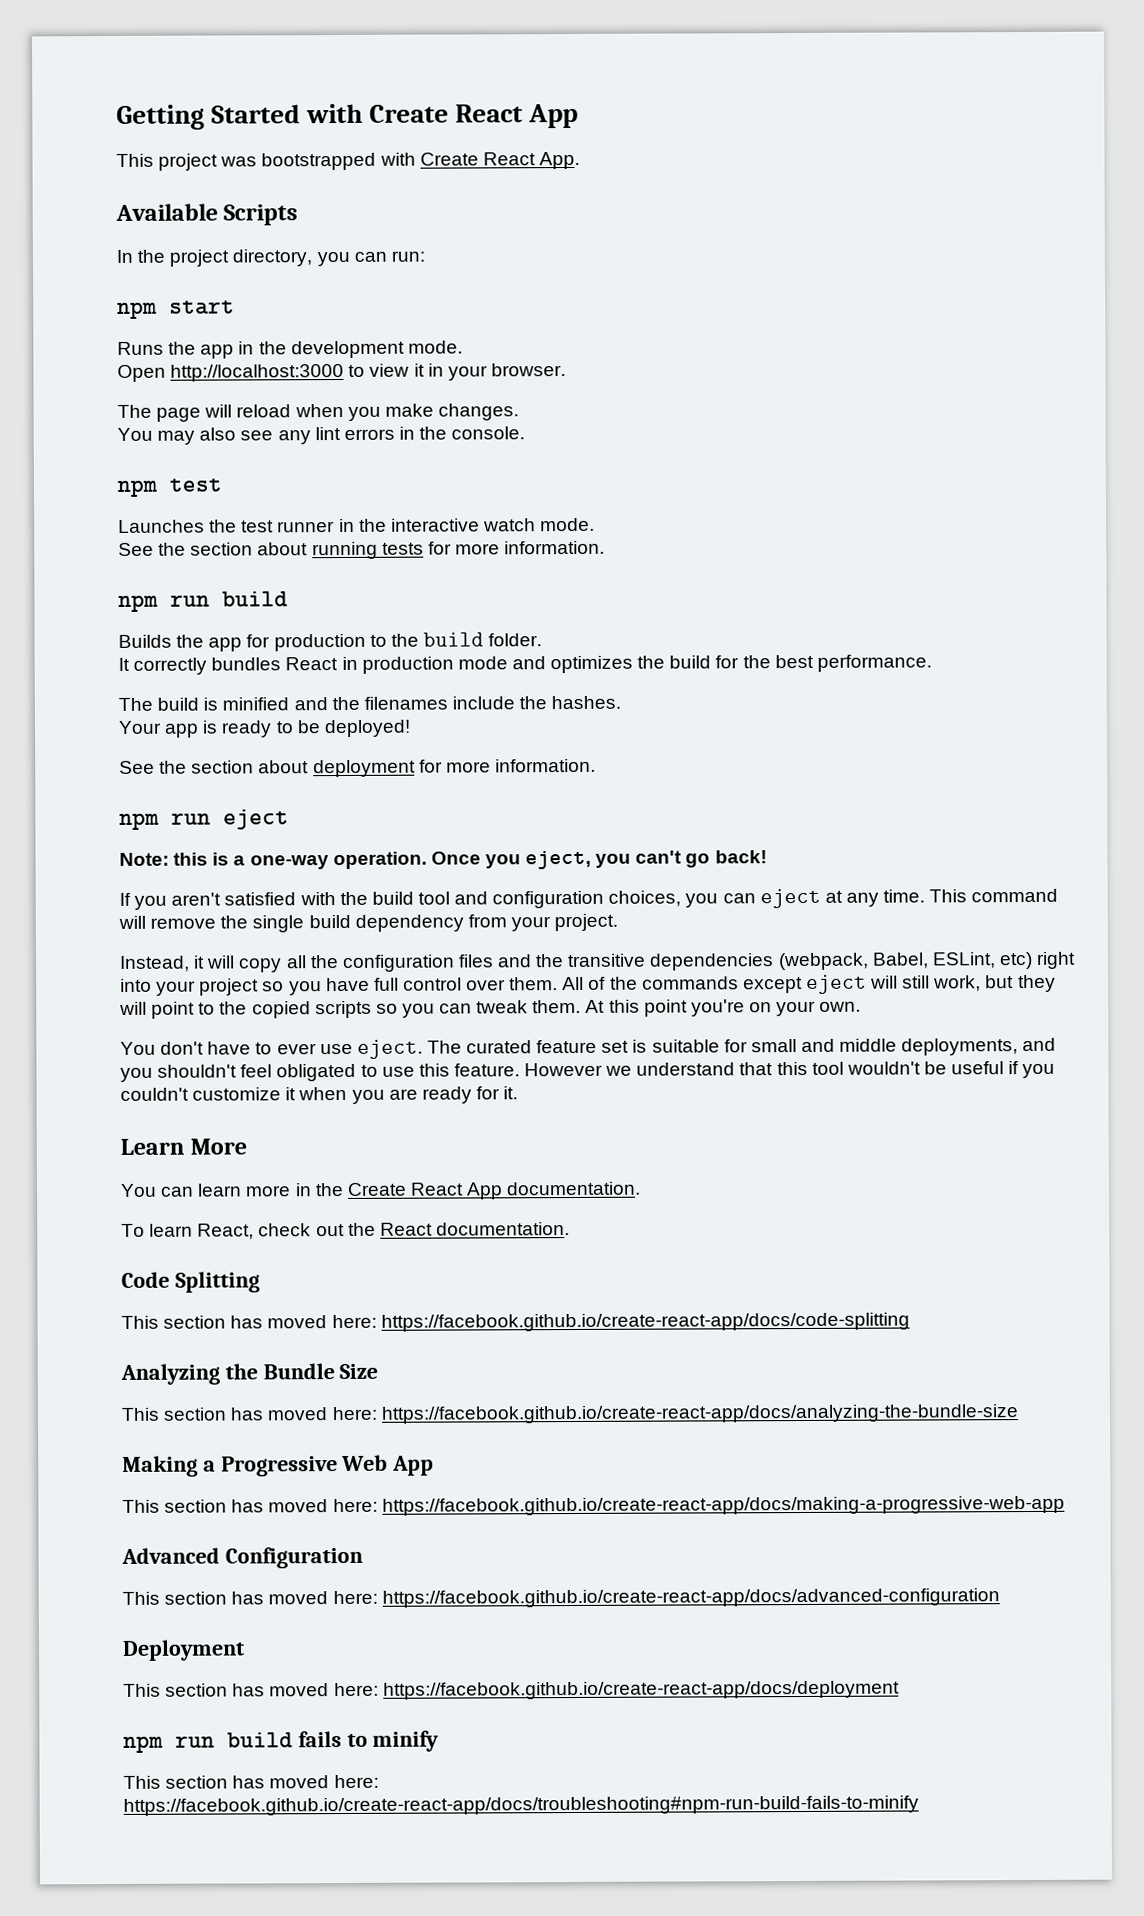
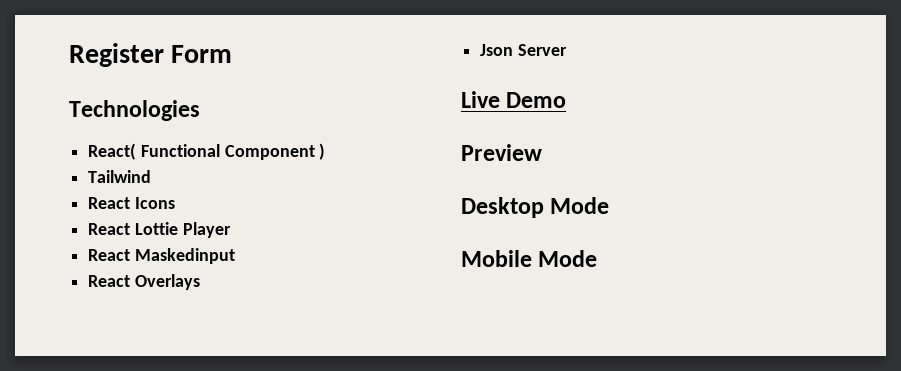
[116,103,579,130] [116,151,580,171] [115,203,299,226] [116,249,425,267] [117,300,235,319] [117,340,463,359] [117,363,566,382] [117,403,519,422] [117,426,526,445] [117,478,222,497] [118,517,596,533] [118,540,606,560] [118,591,288,612] [118,632,543,652] [118,654,932,675] [118,695,622,711] [118,719,411,738] [119,758,596,778] [119,809,289,830] [119,850,767,870] [119,888,1059,910] [118,913,619,933] [119,951,1077,973] [120,974,1056,996] [119,999,862,1019] [120,1037,1057,1059] [120,1061,1056,1082] [120,1086,519,1104] [120,1138,248,1155] [120,1181,642,1200] [121,1222,570,1240] [121,1271,260,1293] [121,1312,910,1332] [120,1363,379,1385] [121,1404,1019,1424] [122,1454,435,1477] [122,1495,1065,1516] [121,1546,363,1569] [122,1588,1000,1608] [122,1639,245,1661] [123,1680,900,1700] [123,1730,440,1753] [123,1774,379,1789] [123,1795,919,1816] Getting Started with Create React App // This project was bootstrapped with Create React App. // Available Scripts // In the project directory, you can run: // npm start // Runs the app in the development mode. // Open http://localhost:3000 to view it in your browser. // The page will reload when you make changes. // You may also see any lint errors in the console. // npm test // Launches the test runner in the interactive watch mode. // See the section about running tests for more information. // npm run build // Builds the app for production to the build folder. // It correctly bundles React in production mode and optimizes the build for the best performance. // The build is minified and the filenames include the hashes. // Your app is ready to be deployed! // See the section about deployment for more information. // npm run eject // Note: this is a one-way operation. Once you eject, you can't go back! // If you aren't satisfied with the build tool and configuration choices, you can eject at any time. This command will remove the single build dependency from your project. // Instead, it will copy all the configuration files and the transitive dependencies (webpack, Babel, ESLint, etc) right into your project so you have full control over them. All of the commands except eject will still work, but they will point to the copied scripts so you can tweak them. At this point you're on your own. // You don't have to ever use eject. The curated feature set is suitable for small and middle deployments, and you shouldn't feel obligated to use this feature. However we understand that this tool wouldn't be useful if you couldn't customize it when you are ready for it. // Learn More // You can learn more in the Create React App documentation. // To learn React, check out the React documentation. // Code Splitting // This section has moved here: https://facebook.github.io/create-react-app/docs/code-splitting // Analyzing the Bundle Size // This section has moved here: https://facebook.github.io/create-react-app/docs/analyzing-the-bundle-size // Making a Progressive Web App // This section has moved here: https://facebook.github.io/create-react-app/docs/making-a-progressive-web-app // Advanced Configuration // This section has moved here: https://facebook.github.io/create-react-app/docs/advanced-configuration // Deployment // This section has moved here: https://facebook.github.io/create-react-app/docs/deployment // npm run build fails to minify // This section has moved here: https://facebook.github.io/create-react-app/docs/troubleshooting#npm-run-build-fails-to-minify -> [69,43,233,67] [69,100,200,121] [88,143,326,160] [88,170,152,183] [88,197,175,209] [88,222,231,238] [88,248,235,264] [88,274,200,290] [480,44,567,56] [461,91,567,108] [461,144,542,161] [461,197,610,218] [461,250,598,267] Register Form // Technologies // React( Functional Component ) // Tailwind // React Icons // React Lottie Player // React Maskedinput // React Overlays // Json Server // Live Demo // Preview // Desktop Mode // Mobile Mode

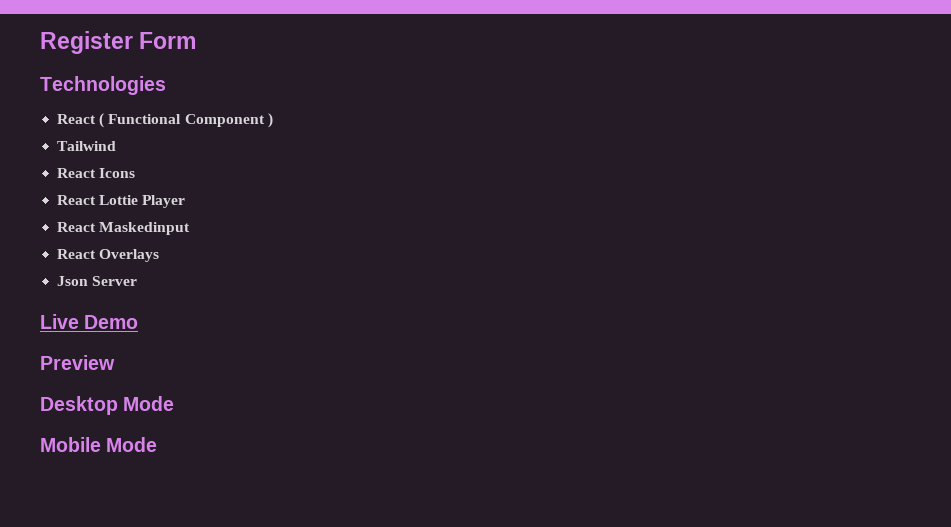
[88,143,137,160] React( -> [57,113,105,128] React (

